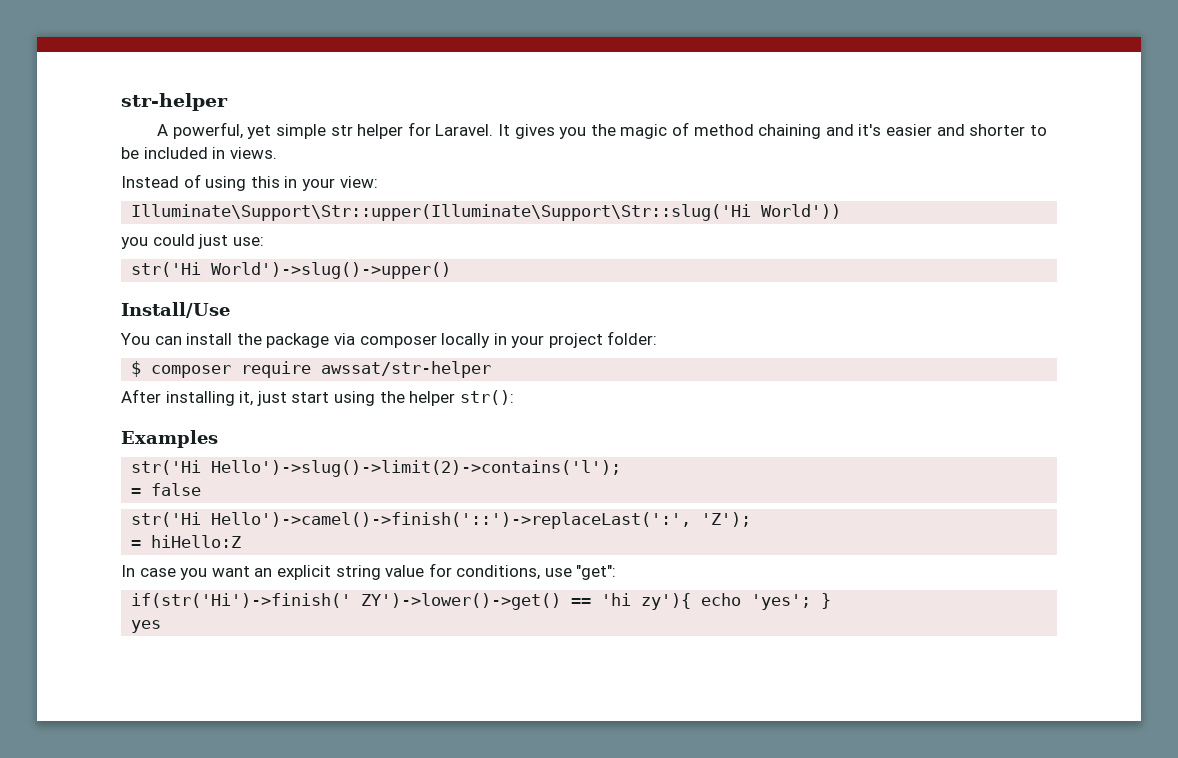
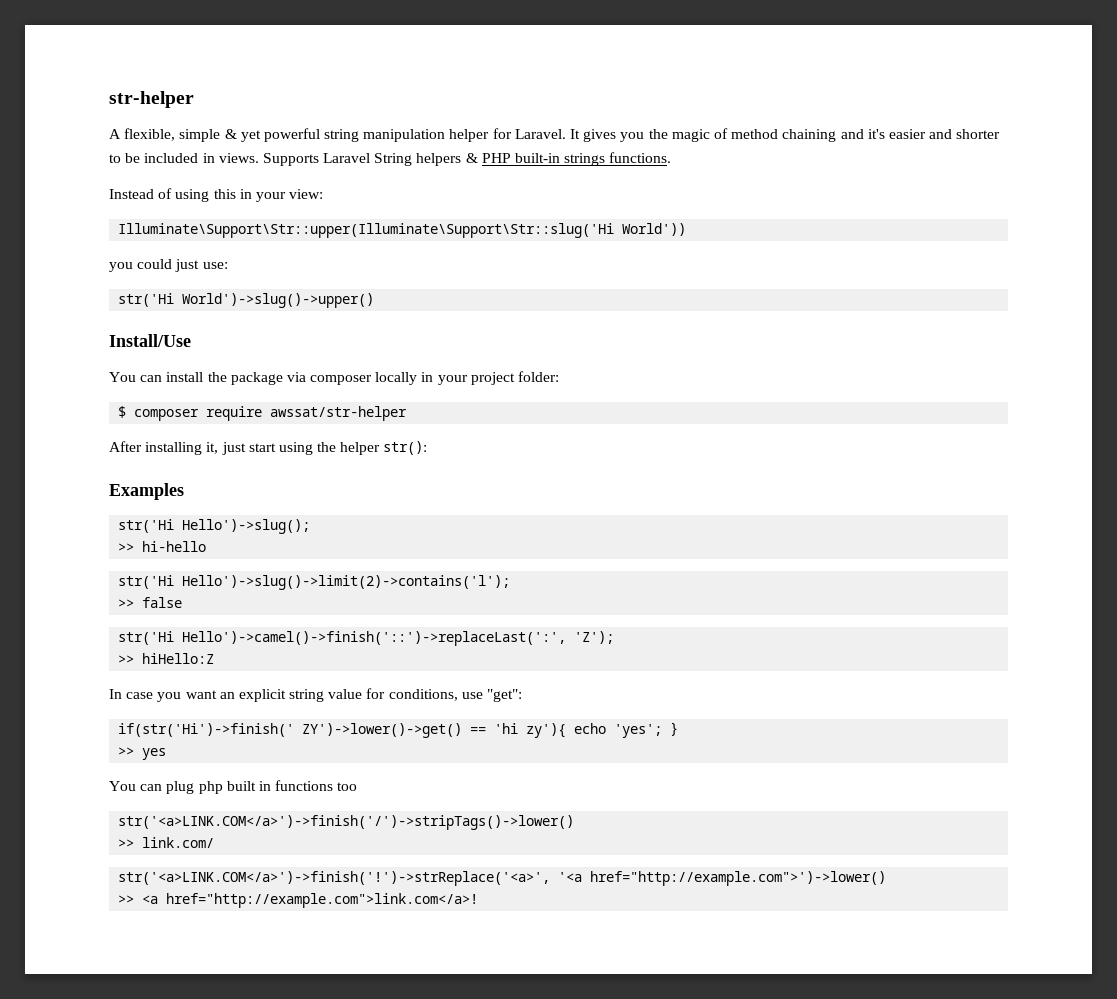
[172,122,353,139] powerful, yet simple str -> [124,128,446,142] flexible, simple & yet powerful string manipulation
(277, 153) none -> [262,152,672,166] Supports Laravel String helpers & PHP built-in strings functions.
(218, 439) none -> [118,519,311,534] [118,541,207,552] // str('Hi Hello')->slug(); // >> hi-hello
[131,488,142,496] = -> [118,599,135,608] >>
[131,540,142,548] = -> [118,655,135,664] >>
(832, 601) none -> [118,747,135,756] >>
(162, 626) none -> [109,780,358,794] [118,815,575,830] [118,837,215,848] [118,871,887,886] [118,893,479,908] // You can plug php built in functions too // str('<a>LINK.COM</a>')->finish('/')->stripTags()->lower() // >> link.com/ // str('<a>LINK.COM</a>')->finish('!')->strReplace('<a>', '<a href="http://example.com">')->lower() // >> <a href="http://example.com">link.com</a>!

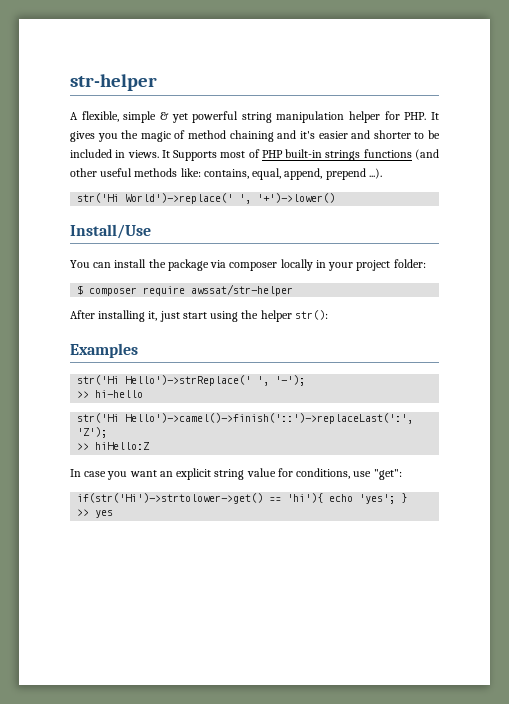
[514,129,566,139] Laravel. -> [404,112,427,120] PHP.
[262,152,672,166] [109,188,324,202] [118,223,687,238] [109,259,228,272] [118,293,375,308] Supports Laravel String helpers & PHP built-in strings functions. // Instead of using this in your view: // Illuminate\Support\Str::upper(Illuminate\Support\Str::slug('Hi World')) // you could just use: // str('Hi World')->slug()->upper() -> [161,149,439,161] [70,168,382,180] [77,193,336,204] It Supports most of PHP built-in strings functions (and other useful methods like: contains, equal, append, prepend ...). // str('Hi World')->replace(' ', '+')->lower()
[182,519,311,534] Hello')->slug(); -> [125,375,306,386] Hello')->strReplace(' ', '-');
[118,575,511,590] [118,597,183,608] // str('Hi Hello')->slug()->limit(2)->contains('l'); // >> false -> (144, 394) none
[118,723,567,738] if(str('Hi')->finish(' ZY')->lower()->get() == 'hi zy'){ -> [77,493,324,504] if(str('Hi')->strtolower->get() == 'hi'){
[109,780,358,794] [118,815,575,830] [118,837,215,848] [118,871,887,886] [118,893,479,908] // You can plug php built in functions too // str('<a>LINK.COM</a>')->finish('/')->stripTags()->lower() // >> link.com/ // str('<a>LINK.COM</a>')->finish('!')->strReplace('<a>', '<a href="http://example.com">')->lower() // >> <a href="http://example.com">link.com</a>! -> (114, 514) none

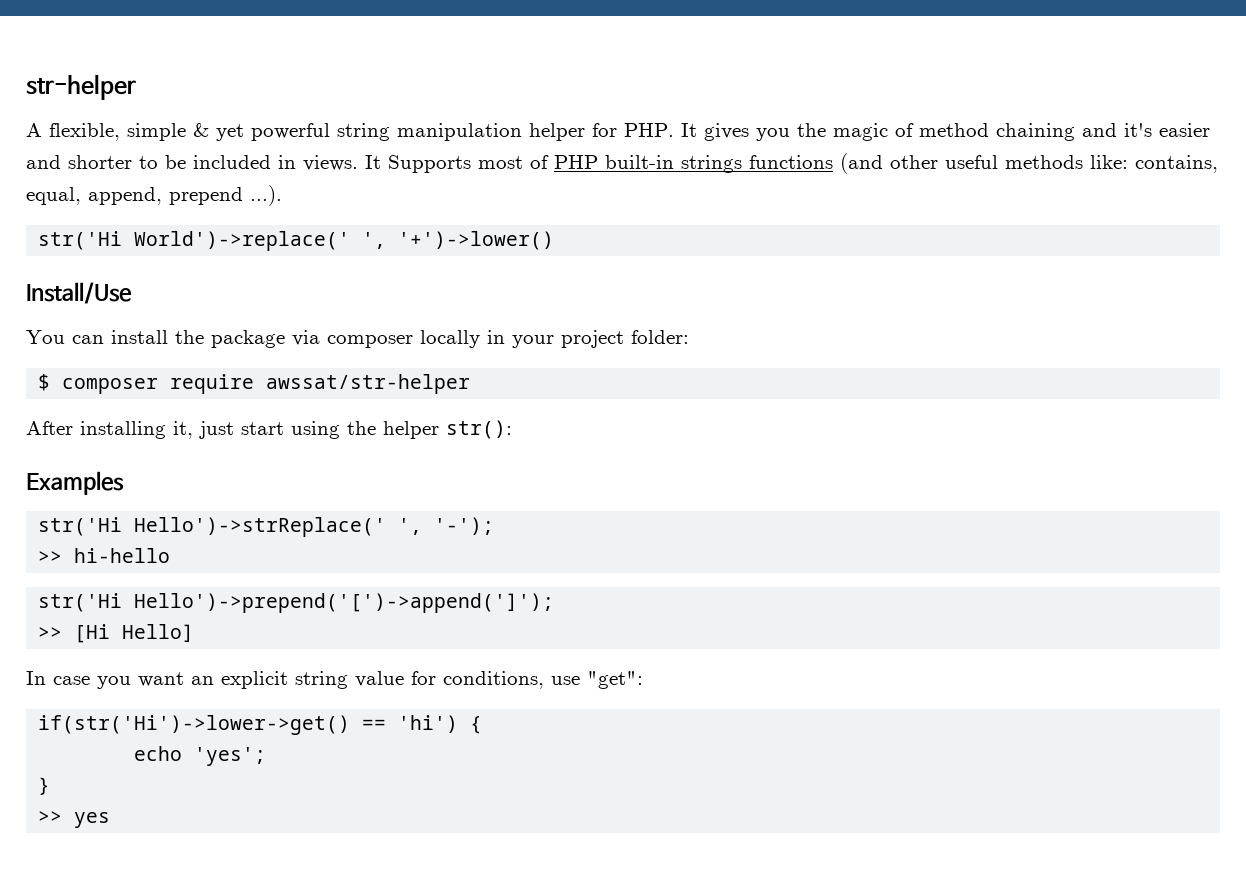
[125,413,414,424] [77,427,108,438] [77,442,151,450] Hello')->camel()->finish('::')->replaceLast(':', 'Z'); // >> hiHello:Z -> [134,593,555,613] [38,624,195,643] Hello')->prepend('[')->append(']'); // >> [Hi Hello]
[77,493,324,504] if(str('Hi')->strtolower->get() == 'hi'){ -> [38,715,483,735] if(str('Hi')->lower->get() == 'hi') { //
(396, 499) none -> (267, 756) //

